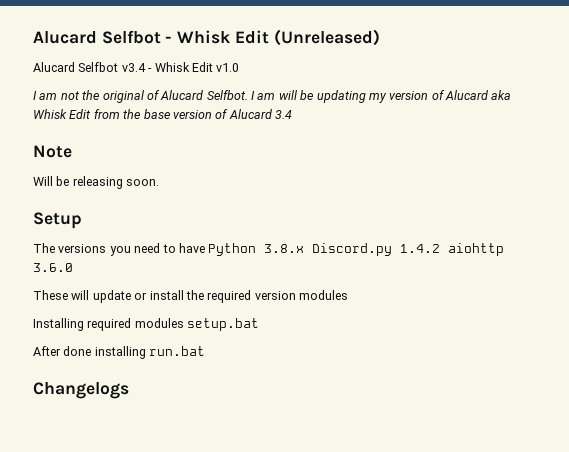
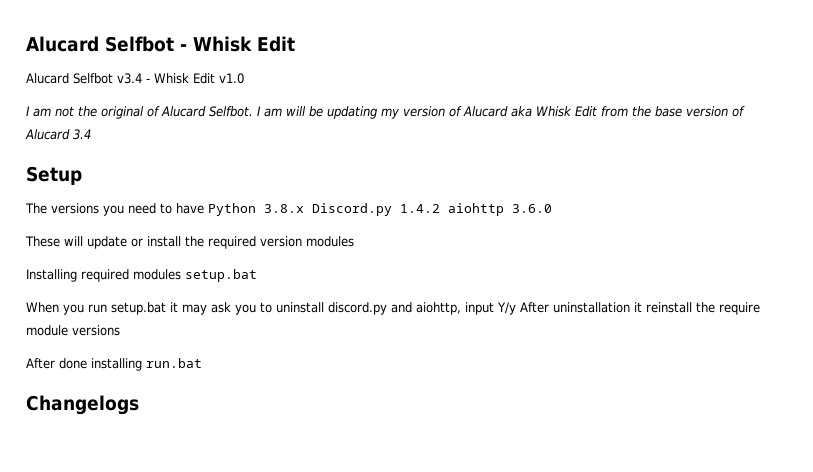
[273,29,380,46] (Unreleased) -> (295, 44) none
[33,145,72,158] [33,176,160,189] // Note // Will be releasing soon. -> (91, 134) none
(260, 324) none -> [26,302,760,315] [26,325,120,336] // When you run setup.bat it may ask you to uninstall discord.py and aiohttp, input Y/y After uninstallation it reinstall the require module versions

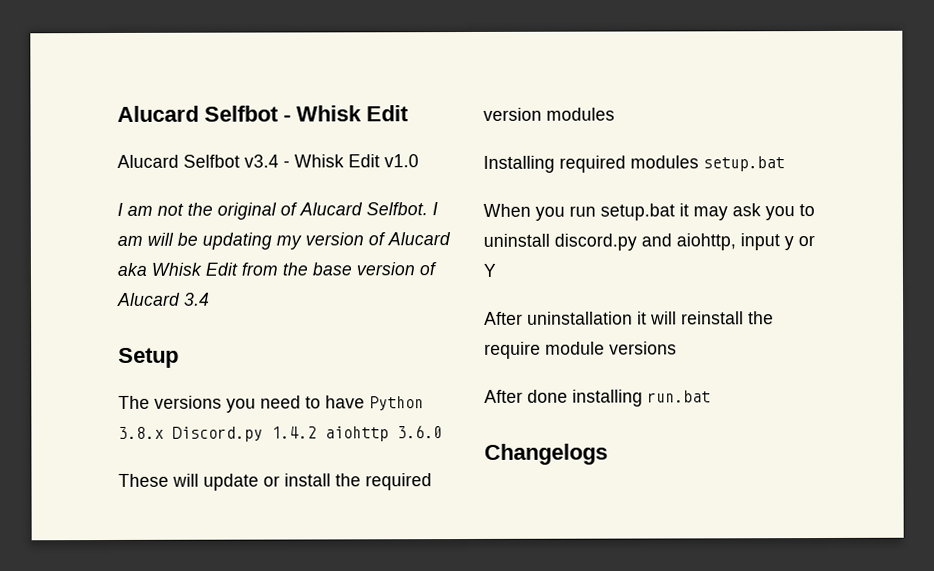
[497,302,516,315] Y/y -> [784,235,815,251] [483,263,496,277] y or Y //
(642, 307) none -> [650,311,677,325] will

